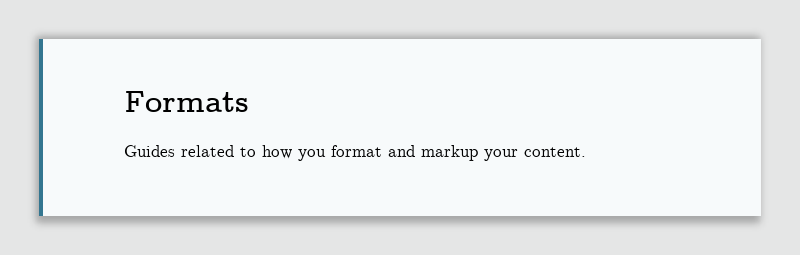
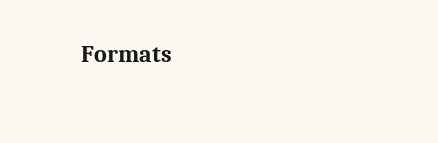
[124,145,586,161] // Guides related to how you format and markup your content. -> (172, 54) none

